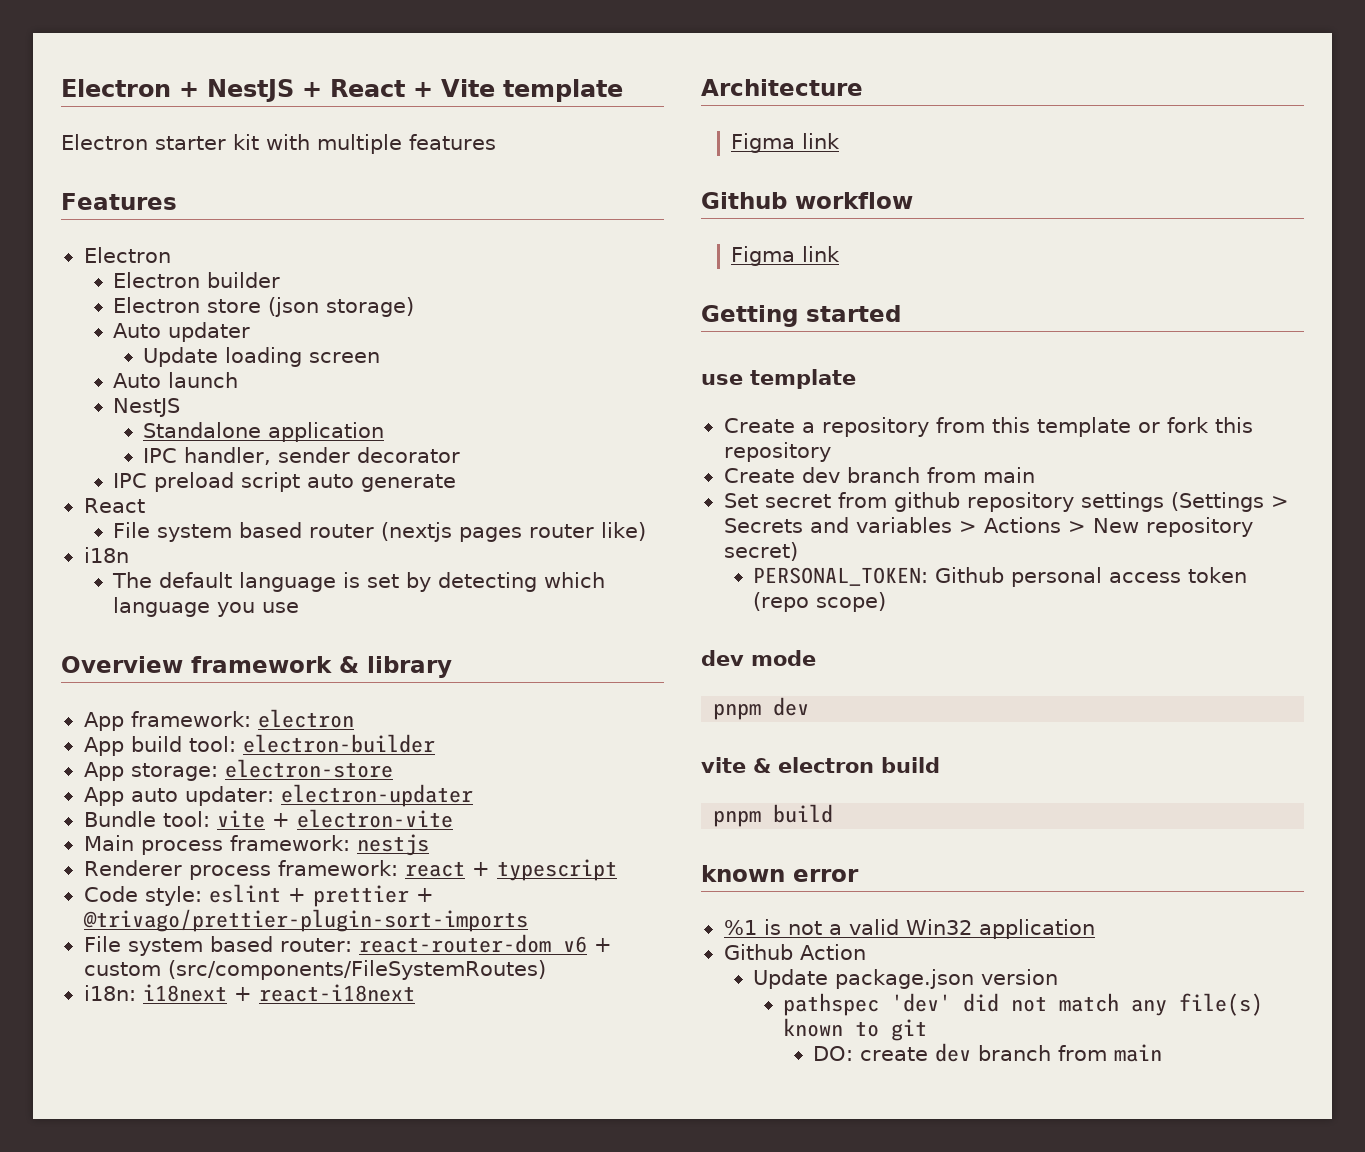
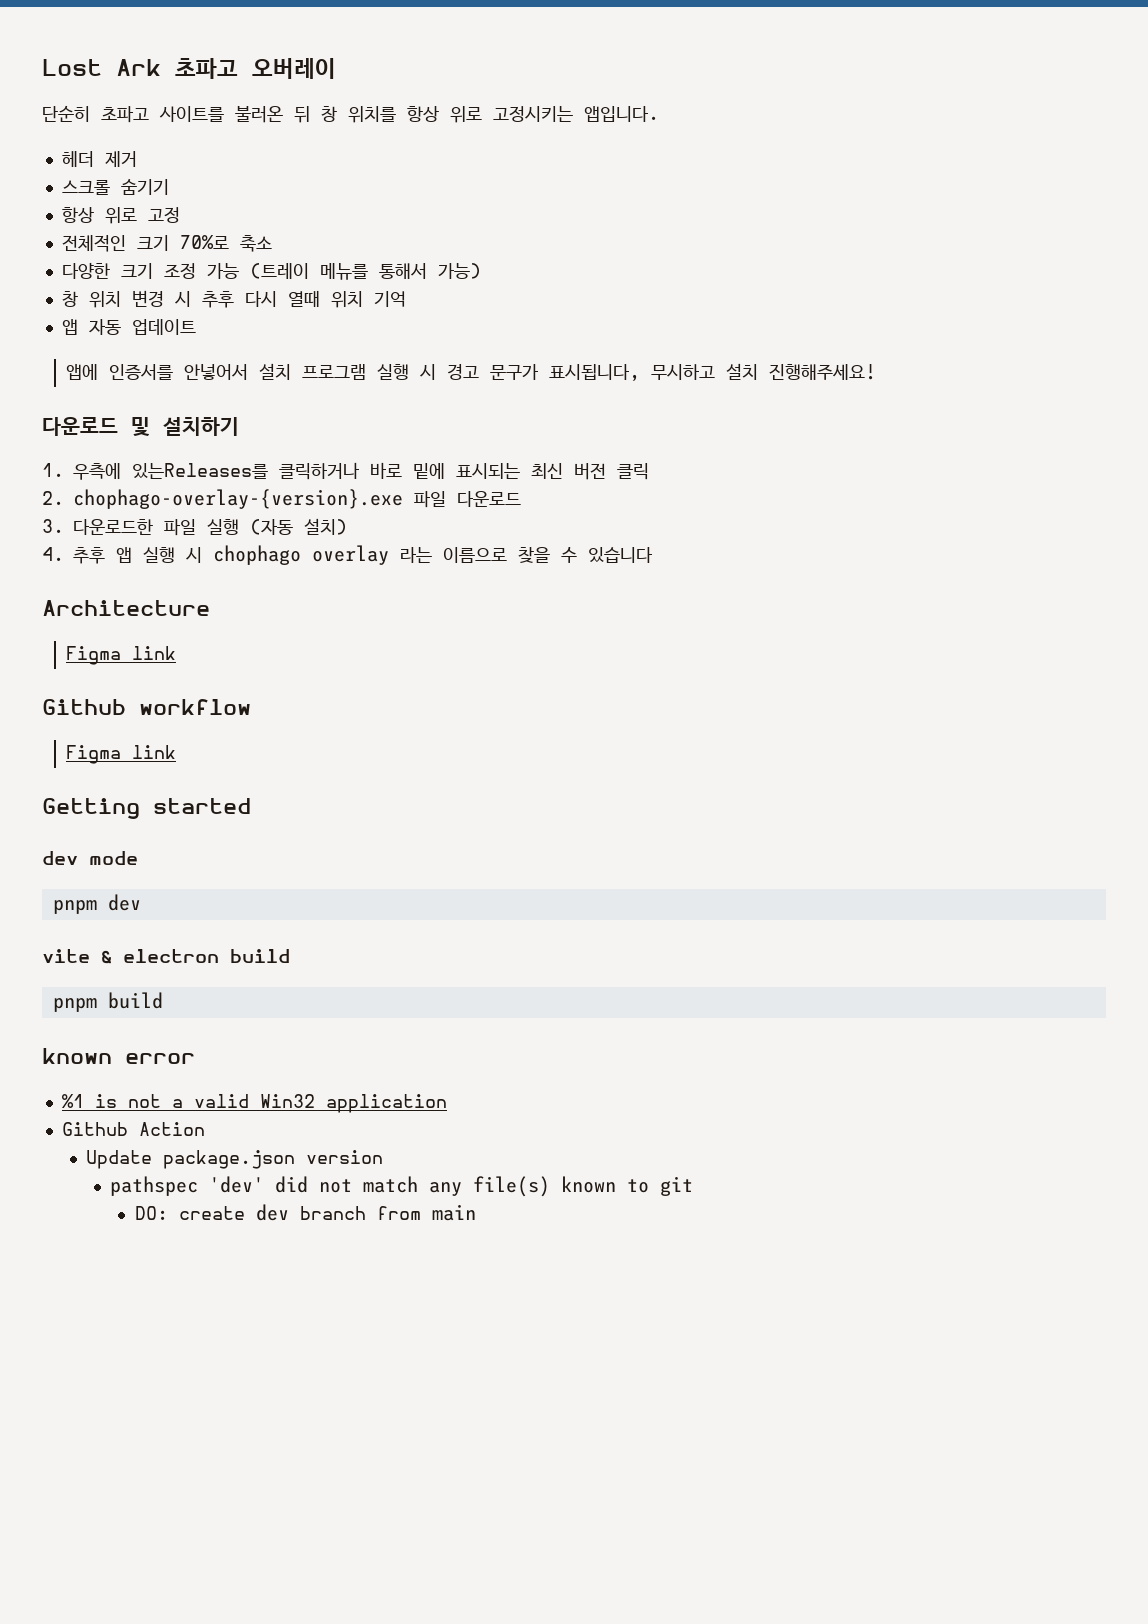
[61,79,623,102] [61,134,496,154] [61,193,177,210] [83,247,171,263] [113,272,281,288] [113,297,415,317] [113,322,251,342] [143,347,381,367] [113,372,239,388] [113,398,181,417] [143,422,385,442] [143,447,461,465] [113,472,457,492] [83,498,145,513] [113,522,647,542] [83,547,129,563] [112,572,606,592] [113,597,300,617] [61,656,452,678] [83,709,354,731] [83,734,435,756] [83,759,393,781] [83,784,473,807] [83,809,453,828] [83,834,429,856] [83,859,617,881] [83,884,434,907] [82,909,528,932] [83,934,612,956] [83,960,546,980] [83,984,415,1002] Electron + NestJS + React + Vite template // Electron starter kit with multiple features // Features // Electron // Electron builder // Electron store (json storage) // Auto updater // Update loading screen // Auto launch // NestJS // Standalone application // IPC handler, sender decorator // IPC preload script auto generate // React // File system based router (nextjs pages router like) // i18n // The default language is set by detecting which language you use // Overview framework & library // App framework: electron // App build tool: electron-builder // App storage: electron-store // App auto updater: electron-updater // Bundle tool: vite + electron-vite // Main process framework: nestjs // Renderer process framework: react + typescript // Code style: eslint + prettier + @trivago/prettier-plugin-sort-imports // File system based router: react-router-dom v6 + custom (src/components/FileSystemRoutes) // i18n: i18next + react-i18next -> [42,58,336,79] [42,105,659,123] [61,151,137,167] [61,179,169,195] [61,207,180,224] [61,235,272,252] [61,262,481,280] [61,290,406,308] [61,319,196,335] [66,363,877,381] [42,417,239,437] [42,462,649,480] [42,489,521,509] [42,518,347,536] [42,545,653,565] Lost Ark 초파고 오버레이 // 단순히 초파고 사이트를 불러온 뒤 창 위치를 항상 위로 고정시키는 앱입니다. // 헤더 제거 // 스크롤 숨기기 // 항상 위로 고정 // 전체적인 크기 70%로 축소 // 다양한 크기 조정 가능 (트레이 메뉴를 통해서 가능) // 창 위치 변경 시 추후 다시 열때 위치 기억 // 앱 자동 업데이트 // 앱에 인증서를 안넣어서 설치 프로그램 실행 시 경고 문구가 표시됩니다, 무시하고 설치 진행해주세요! // 다운로드 및 설치하기 // 1. 우측에 있는Releases를 클릭하거나 바로 밑에 표시되는 최신 버전 클릭 // 2. chophago-overlay-{version}.exe 파일 다운로드 // 3. 다운로드한 파일 실행 (자동 설치) // 4. 추후 앱 실행 시 chophago overlay 라는 이름으로 찾을 수 있습니다
[701,369,856,389] [723,417,1253,437] [723,442,831,462] [723,467,1035,483] [723,492,1289,512] [723,517,1253,537] [723,542,798,561] [753,567,1248,587] [753,592,887,612] // use template // Create a repository from this template or fork this repository // Create dev branch from main // Set secret from github repository settings (Settings > Secrets and variables > Actions > New repository secret) // PERSONAL_TOKEN: Github personal access token (repo scope) -> (251, 806) none

